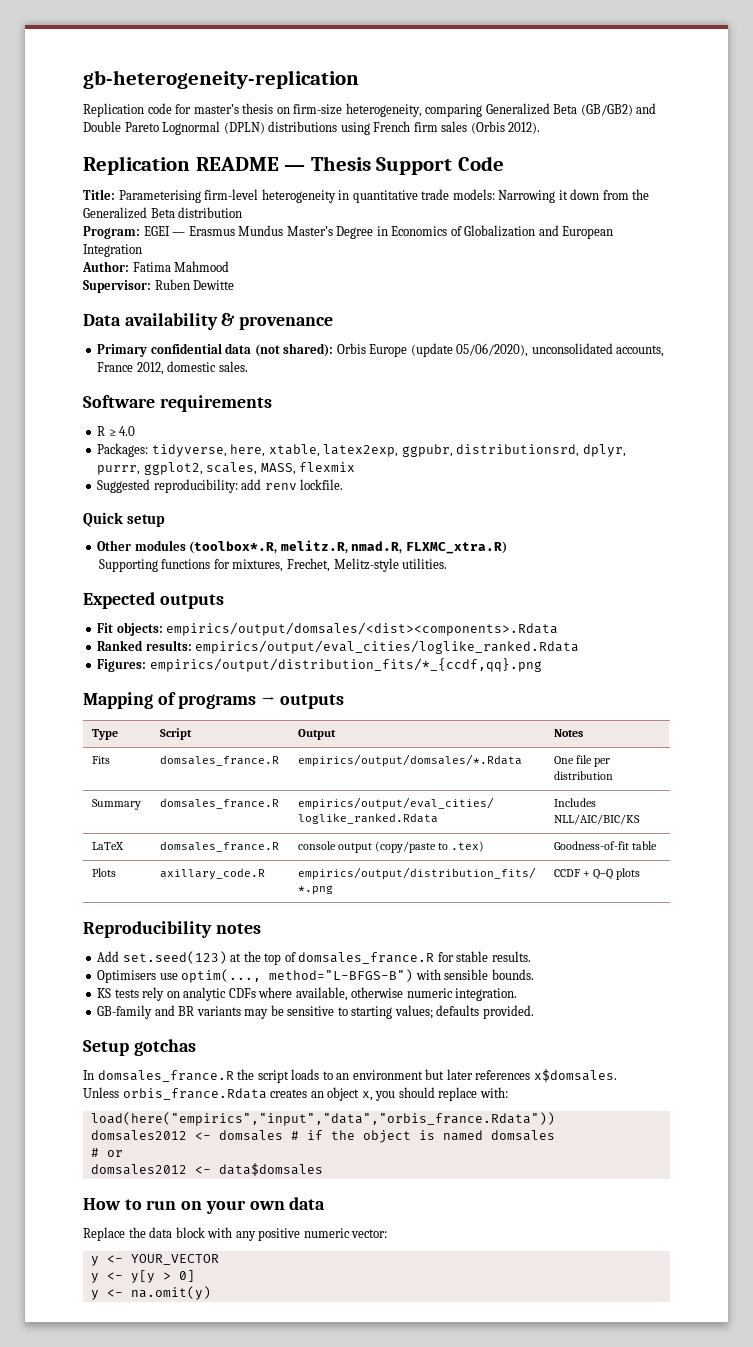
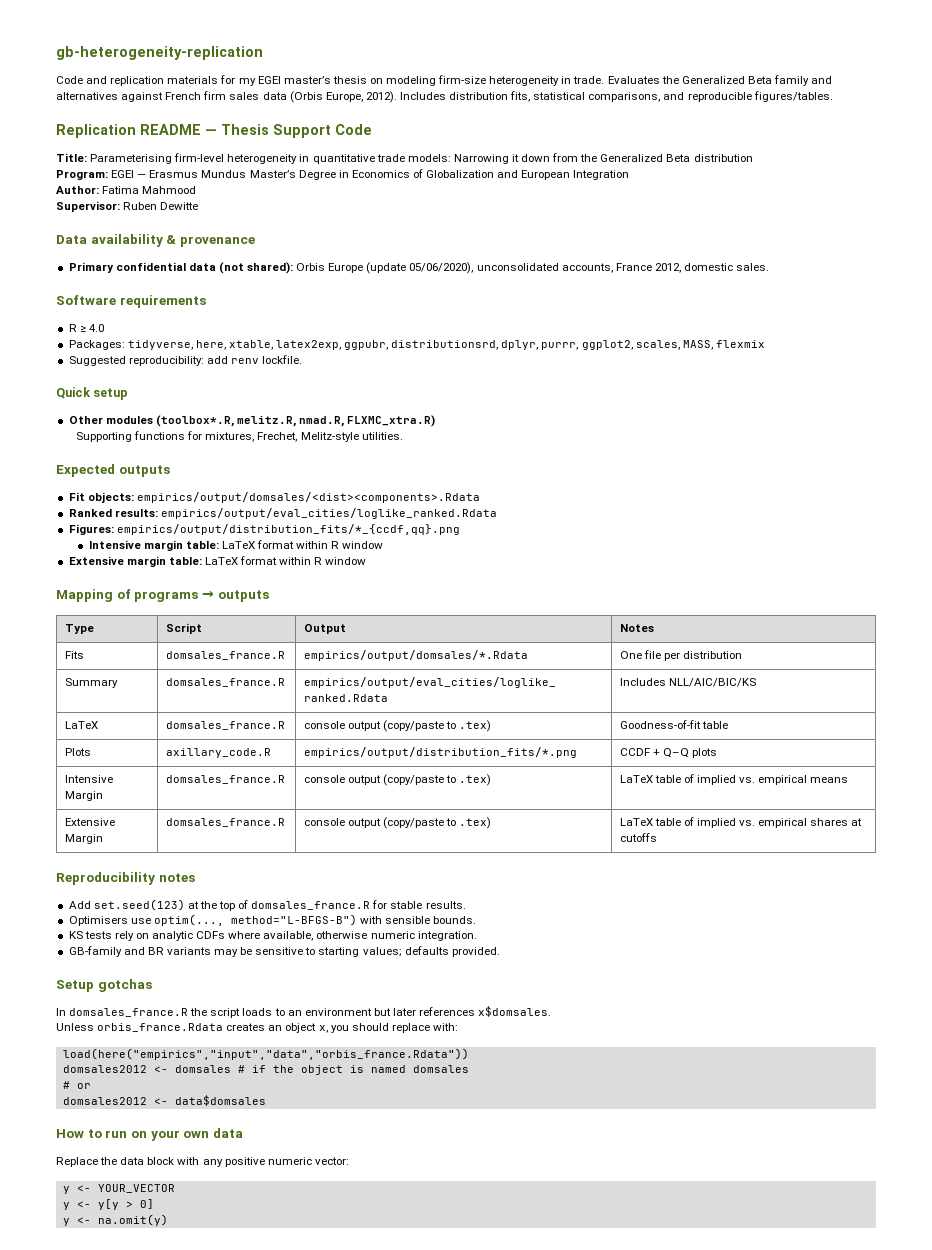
[83,103,657,117] [83,121,541,135] Replication code for master’s thesis on firm-size heterogeneity, comparing Generalized Beta (GB/GB2) and Double Pareto Lognormal (DPLN) distributions using French firm sales (Orbis 2012). -> [56,75,833,86] [56,91,833,103] Code and replication materials for my EGEI master’s thesis on modeling firm-size heterogeneity in trade. Evaluates the Generalized Beta family and alternatives against French firm sales data (Orbis Europe, 2012). Includes distribution fits, statistical comparisons, and reproducible figures/tables.
(542, 665) none -> [88,540,384,551] [68,556,367,567] // Intensive margin table: LaTeX format within R window // Extensive margin table: LaTeX format within R window
(641, 874) none -> [64,775,113,783] [64,791,103,801] [165,775,285,784] [303,774,492,786] [619,774,849,785] [64,818,115,826] [64,834,103,844] [165,818,285,827] [303,817,492,829] [619,817,863,828] [619,833,657,842] // Intensive Margin | domsales_france.R | console output (copy/paste to .tex) | LaTeX table of implied vs. empirical means // Extensive Margin | domsales_france.R | console output (copy/paste to .tex) | LaTeX table of implied vs. empirical shares at cutoffs

